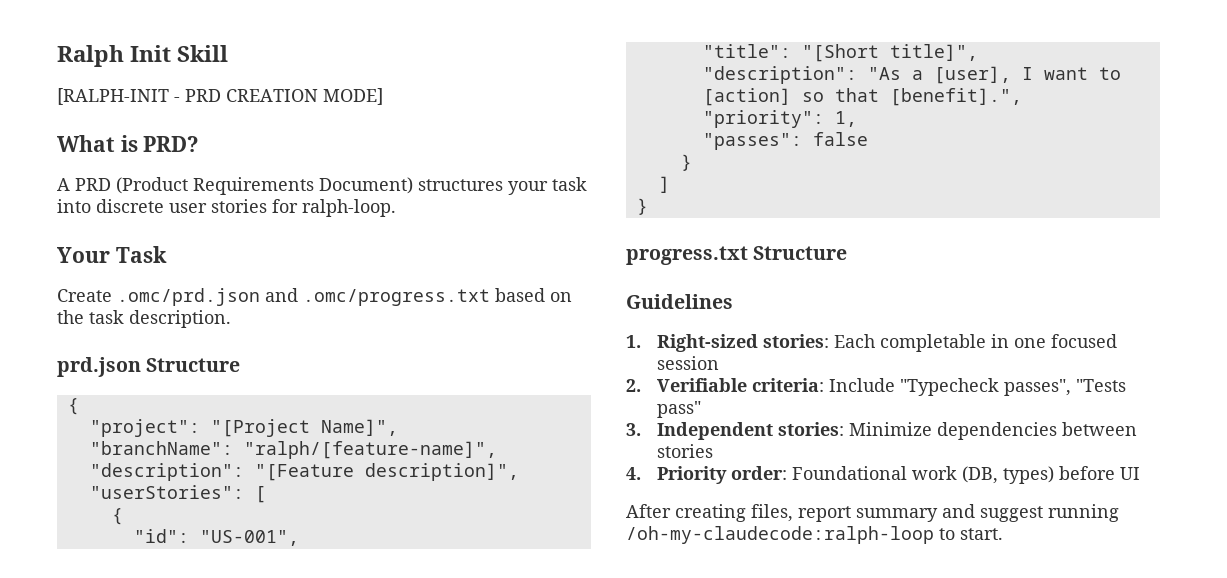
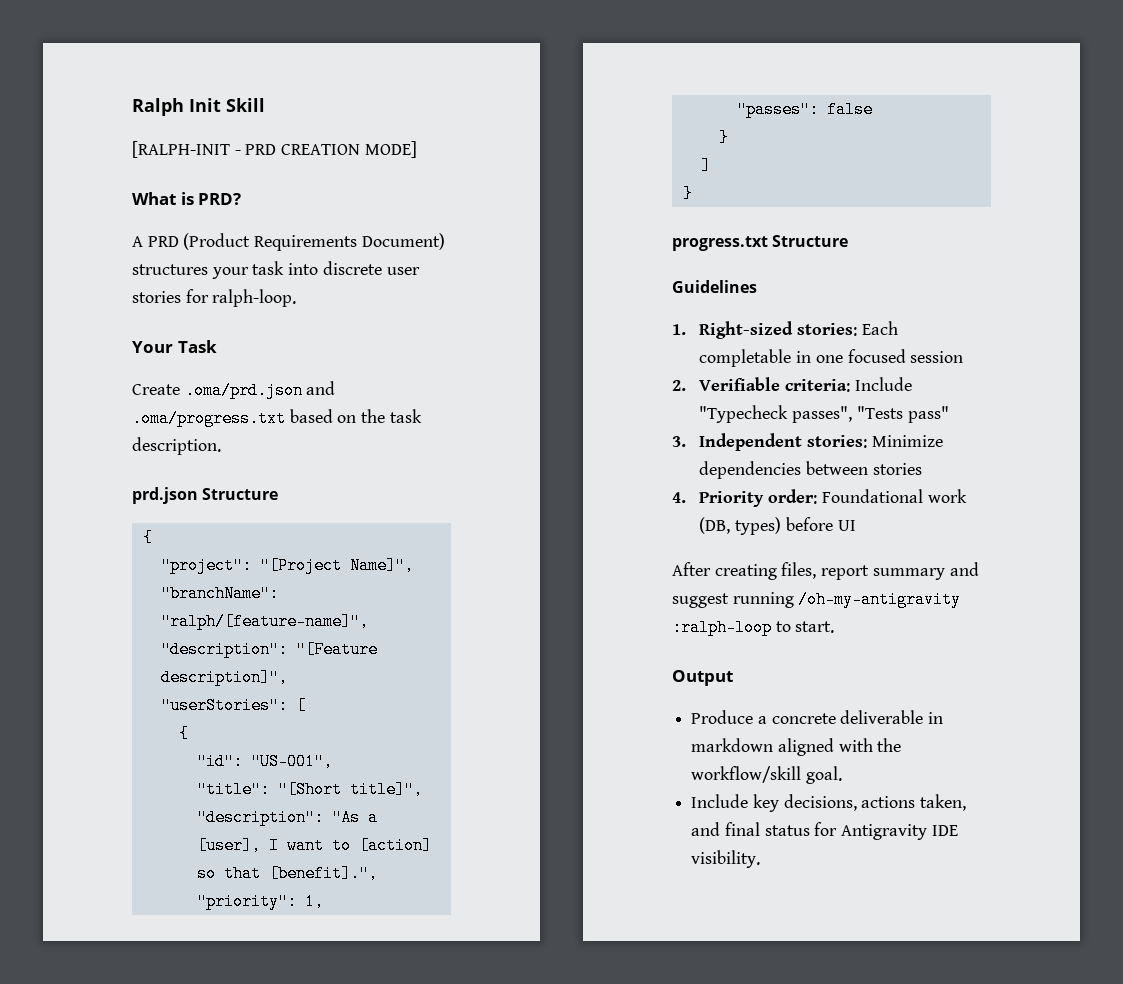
[117,288,490,306] .omc/prd.json and .omc/progress.txt -> [184,381,336,399] [132,410,286,427] .oma/prd.json and .oma/progress.txt
[626,526,934,544] /oh-my-claudecode:ralph-loop -> [798,591,962,608] [672,619,772,636] /oh-my-antigravity :ralph-loop
(1003, 534) none -> [672,670,733,686] [691,710,944,724] [691,738,902,756] [691,766,842,784] [691,794,967,812] [691,822,958,840] [691,850,761,868] // Output // Produce a concrete deliverable in markdown aligned with the workflow/skill goal. // Include key decisions, actions taken, and final status for Antigravity IDE visibility.

